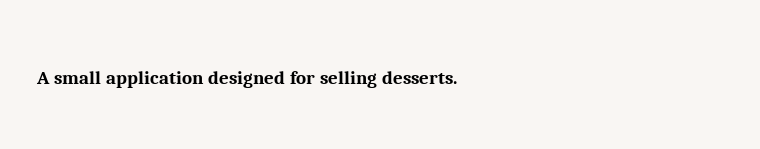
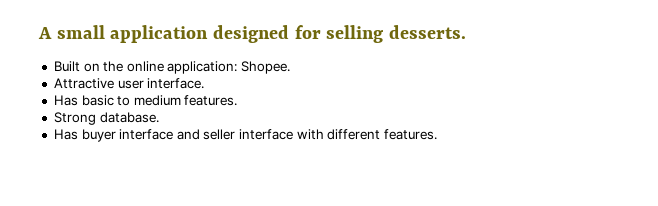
(457, 77) none -> [53,61,291,74] [53,78,205,89] [53,95,238,106] [53,112,159,125] [53,129,438,142] // Built on the online application: Shopee. // Attractive user interface. // Has basic to medium features. // Strong database. // Has buyer interface and seller interface with different features.

